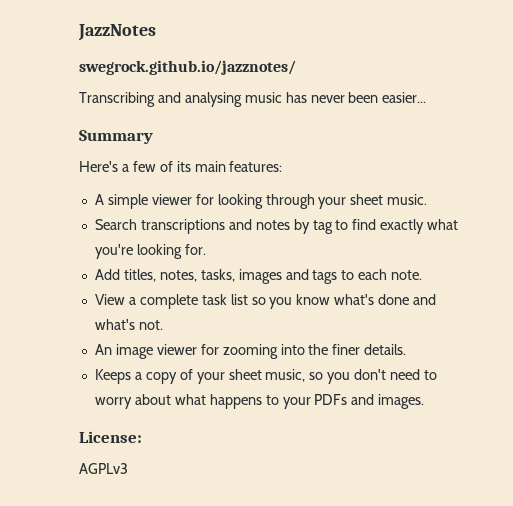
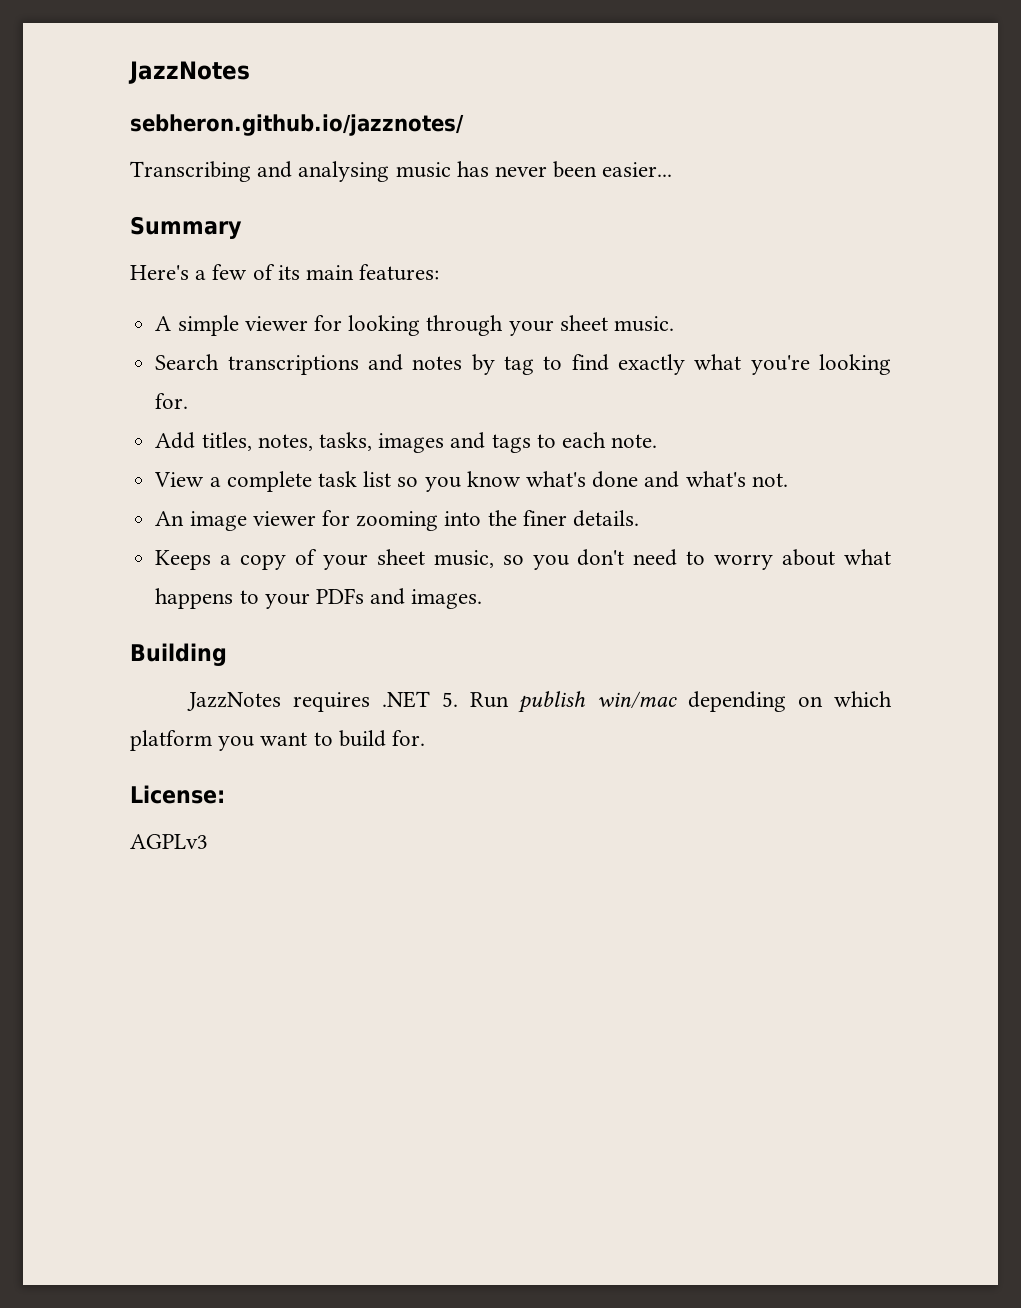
[79,60,296,75] swegrock.github.io/jazznotes/ -> [130,114,464,136] sebheron.github.io/jazznotes/
(425, 401) none -> [130,643,227,666] [186,691,892,713] [130,730,426,751] // Building // JazzNotes requires .NET 5. Run publish win/mac depending on which platform you want to build for.

